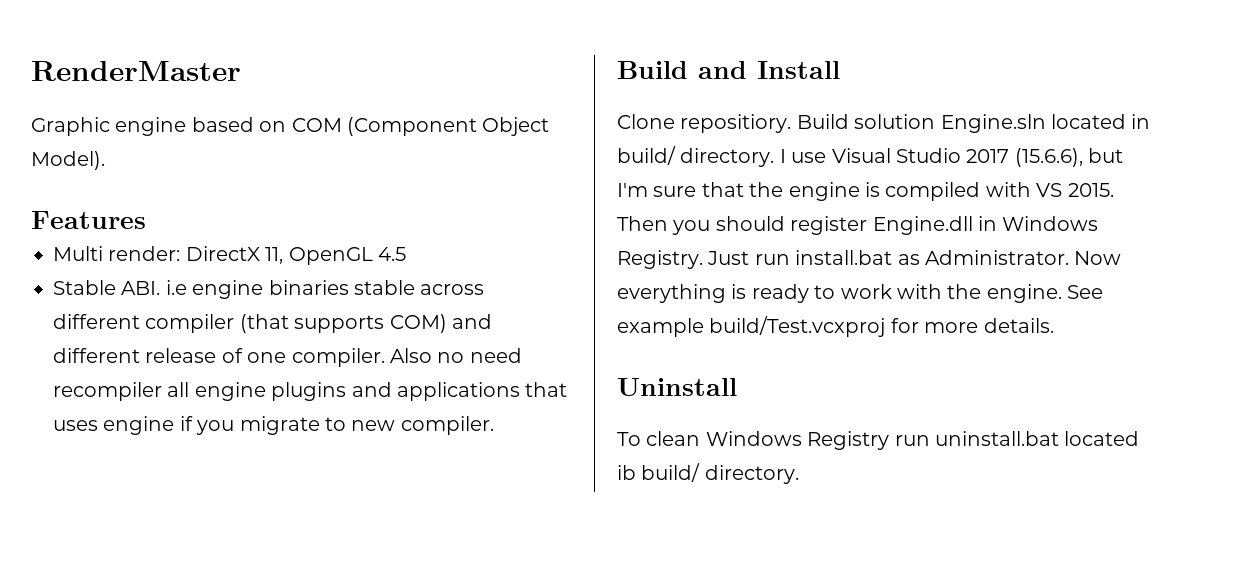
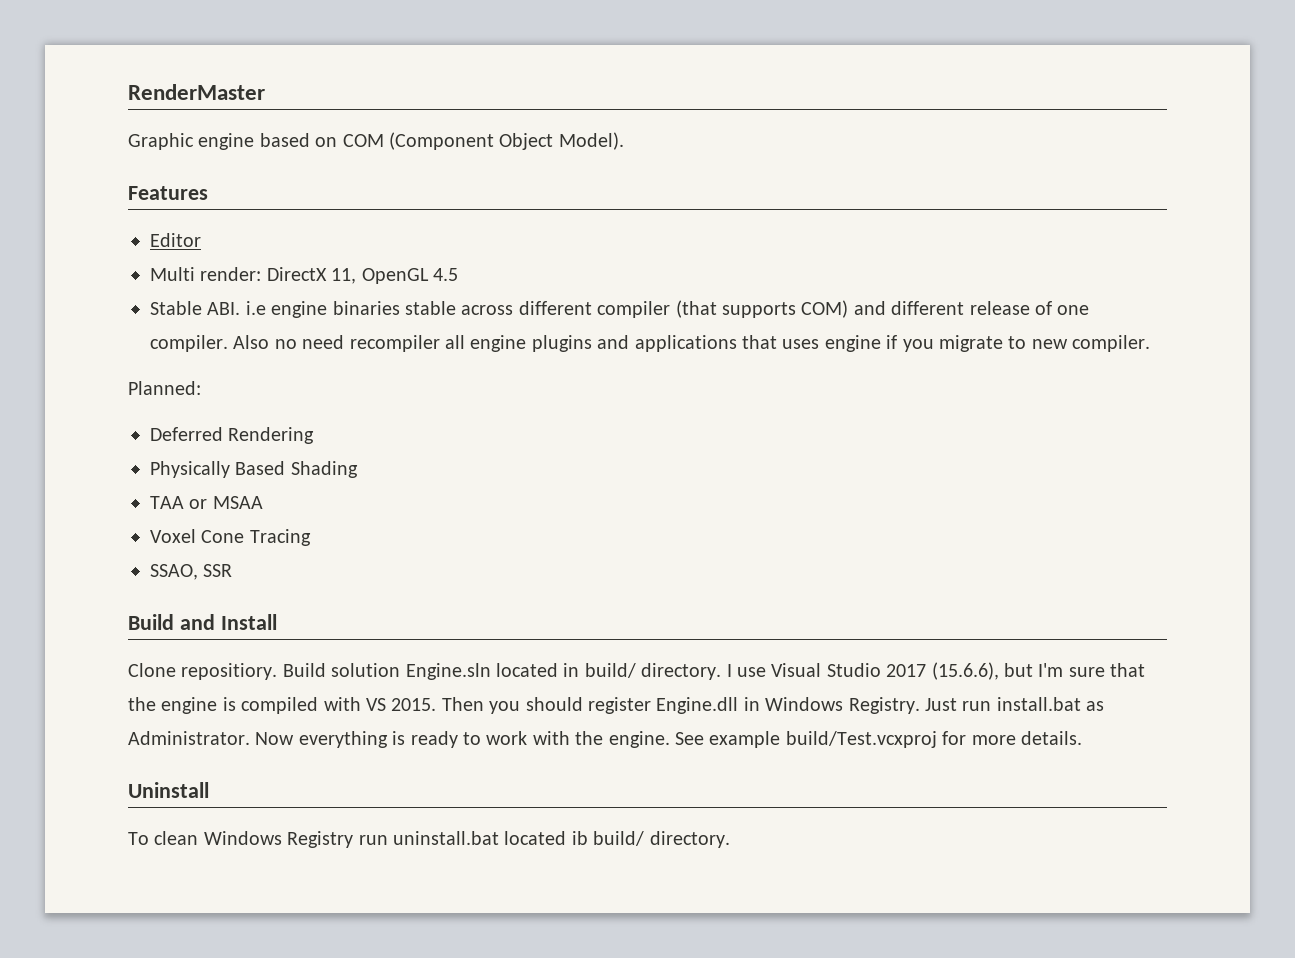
(146, 220) none -> [150,233,201,247] // Editor
(494, 425) none -> [128,381,201,395] [150,427,315,444] [150,461,358,478] [150,496,263,509] [150,529,311,546] [150,564,233,580] // Planned: // Deferred Rendering // Physically Based Shading // TAA or MSAA // Voxel Cone Tracing // SSAO, SSR

